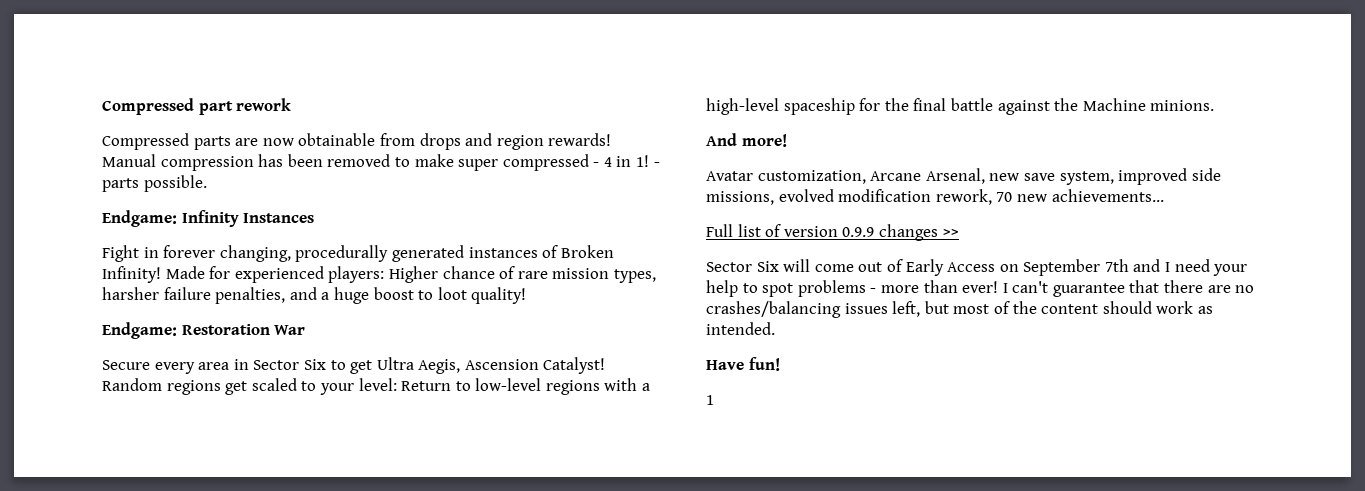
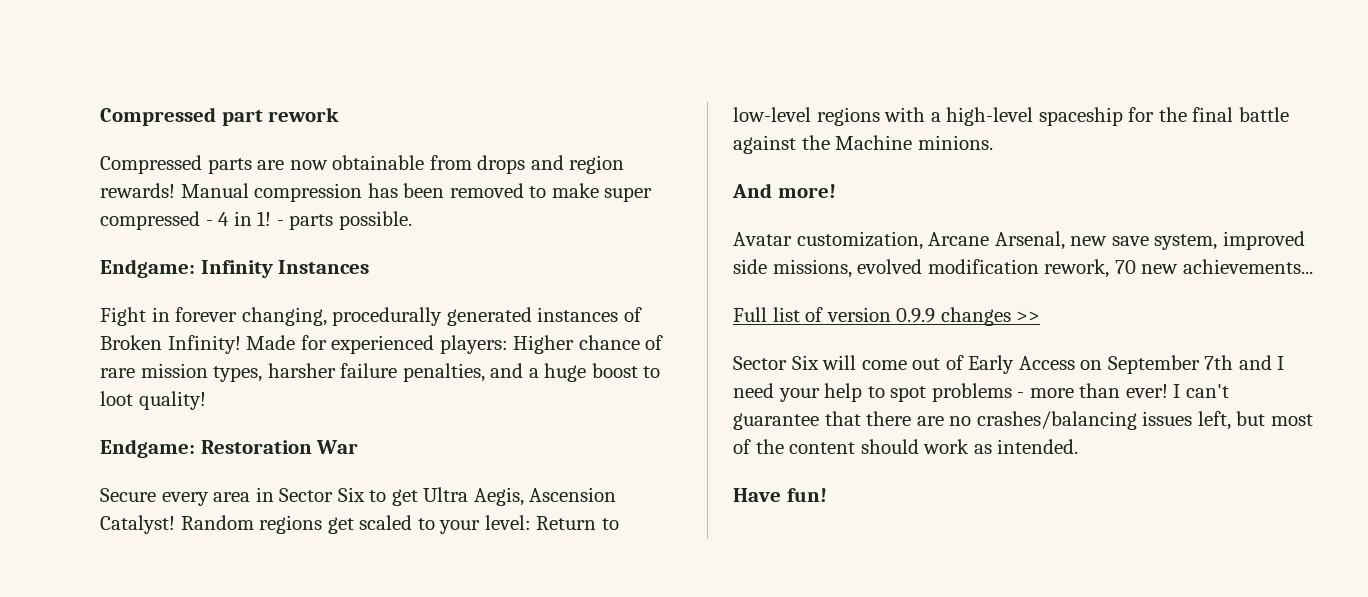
[706,395,714,405] // 1 -> (827, 495) none

